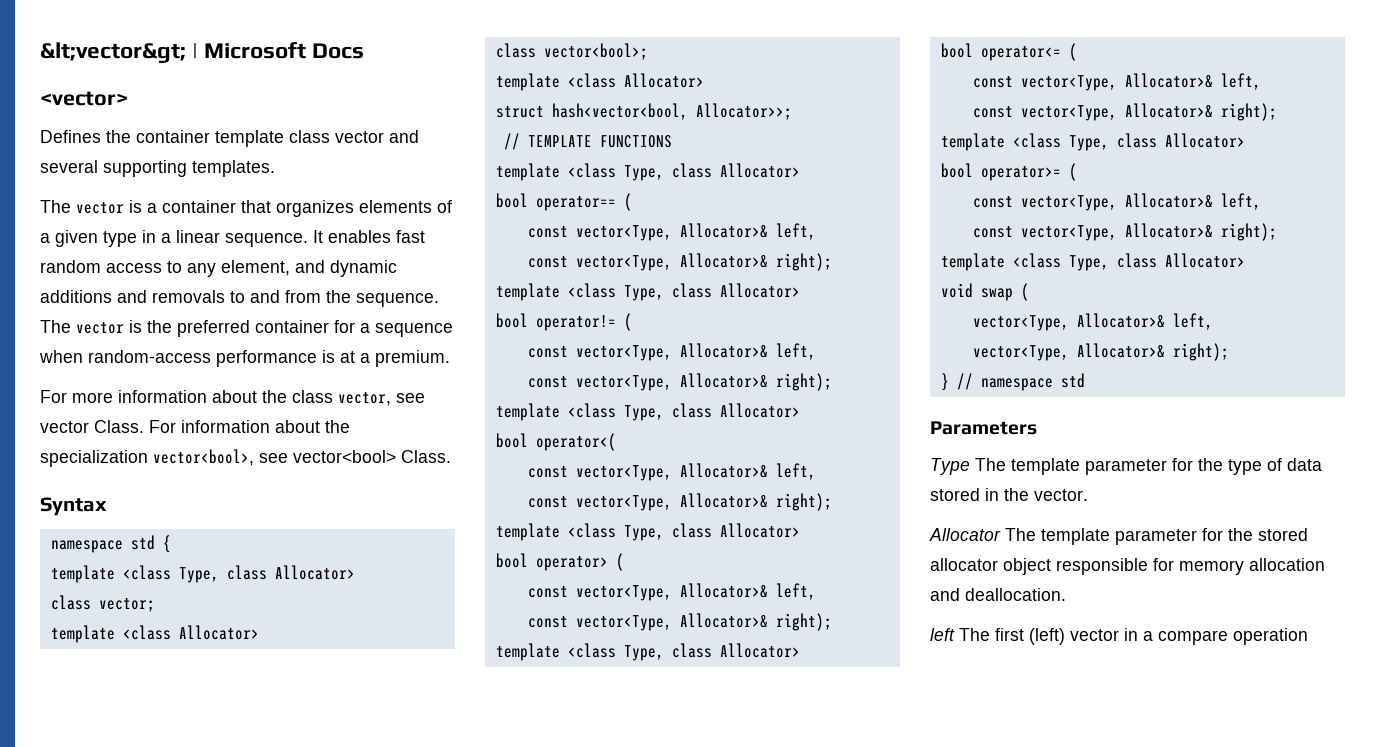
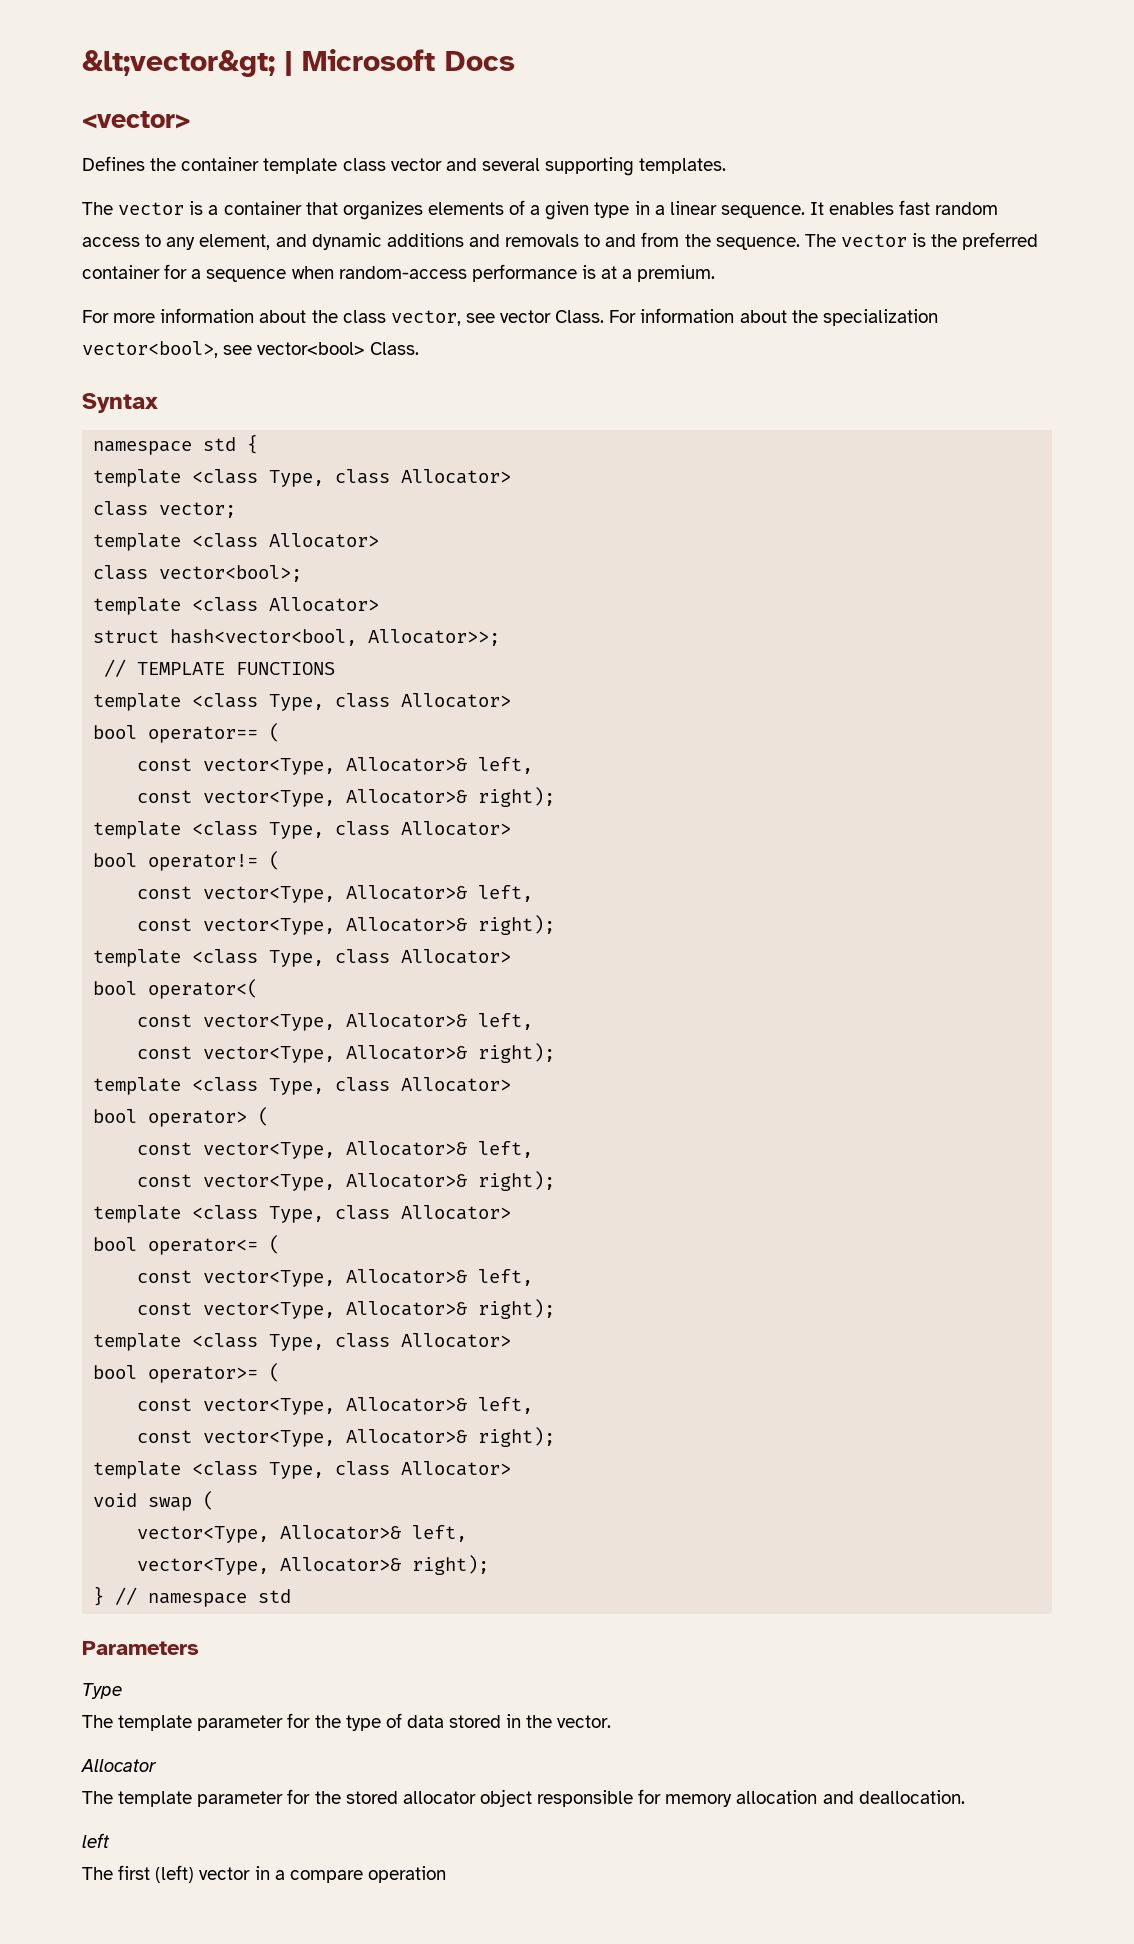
(970, 466) none -> (122, 1691) //
(1001, 534) none -> (157, 1765) //
(955, 634) none -> (110, 1840) //

